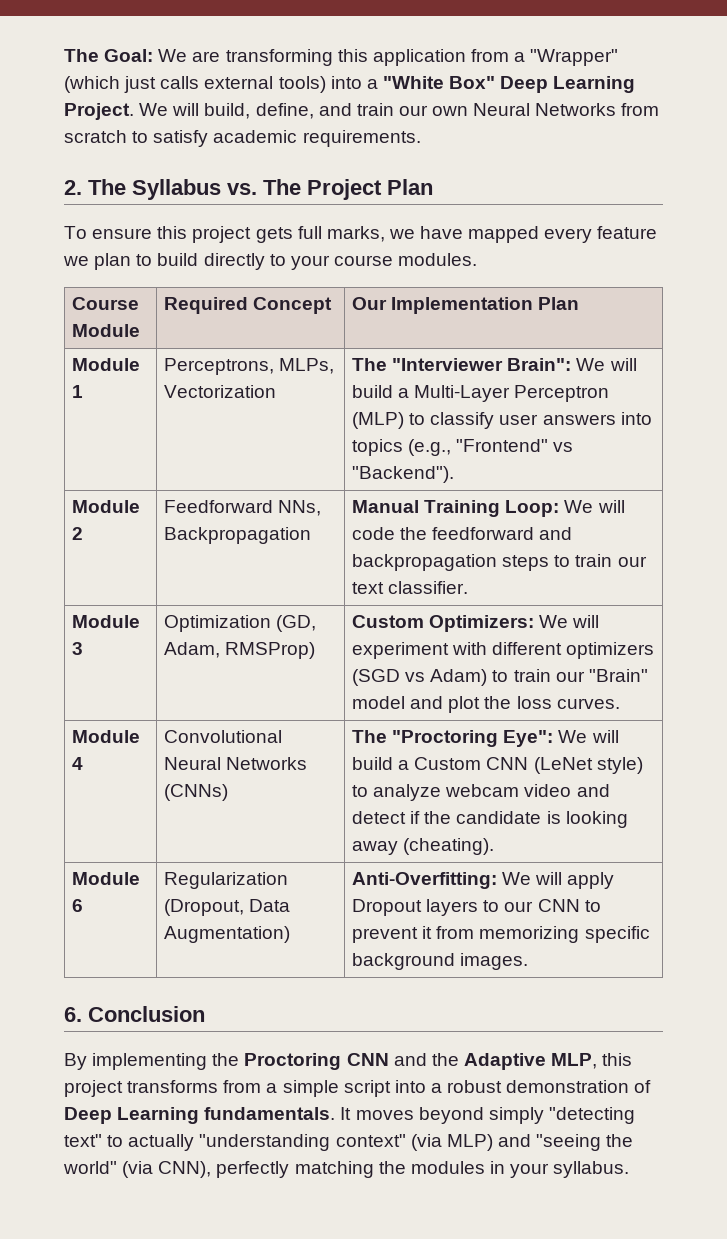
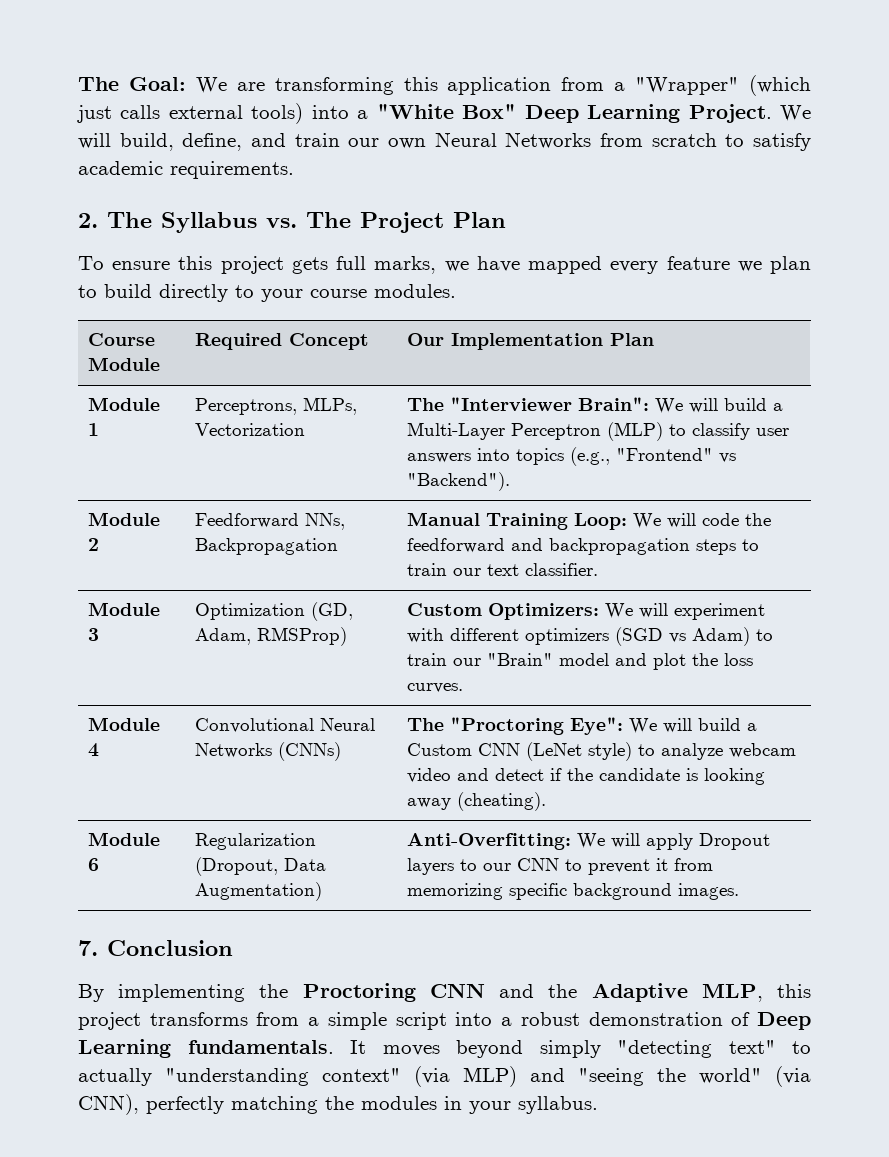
[64,1007,82,1022] 6. -> [78,940,98,956] 7.

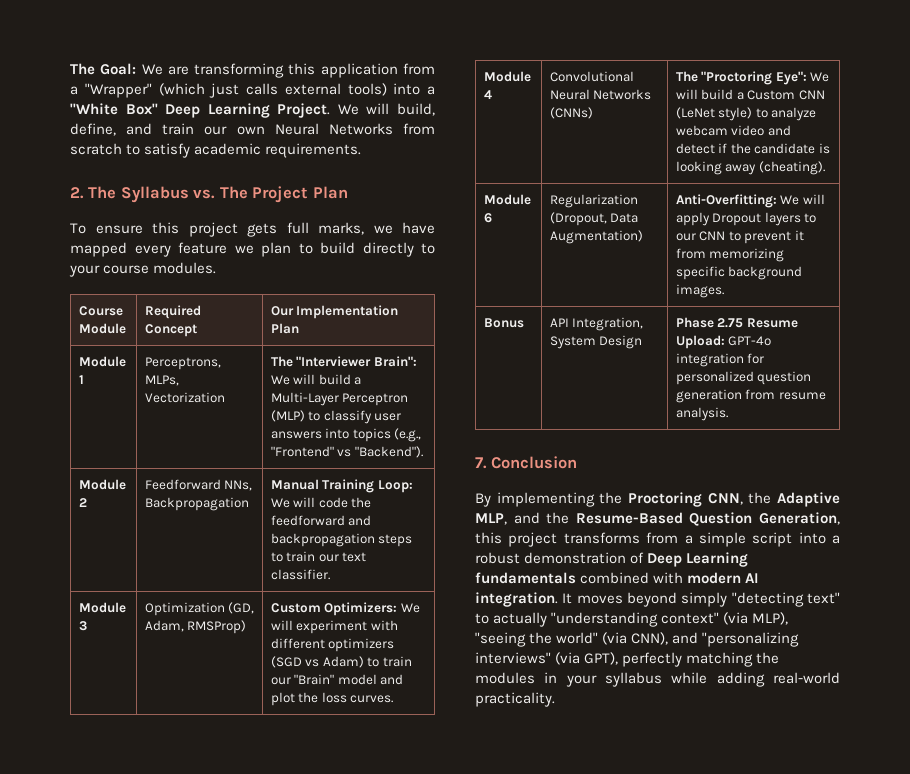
(740, 891) none -> [483,318,524,328] [549,317,644,331] [549,335,643,349] [675,317,798,328] [675,335,772,349] [675,353,765,367] [675,371,812,385] [675,389,826,403] [675,407,728,421] // Bonus | API Integration, System Design | Phase 2.75 Resume Upload: GPT-4o integration for personalized question generation from resume analysis.
[429,983,535,998] CNN and -> [707,493,743,505] CNN,
(763, 993) none -> [513,512,840,526] and the Resume-Based Question Generation,
[187,1040,334,1054] fundamentals. -> [475,572,760,584] [475,592,558,607] fundamentals combined with modern AI integration.
[463,1066,565,1087] MLP) and -> [752,612,789,625] MLP),
(139, 1104) none -> [672,632,800,647] [475,652,619,665] and "personalizing interviews" (via GPT),
[518,1096,598,1114] syllabus. -> [605,672,840,687] [475,692,555,707] syllabus while adding real-world practicality.

